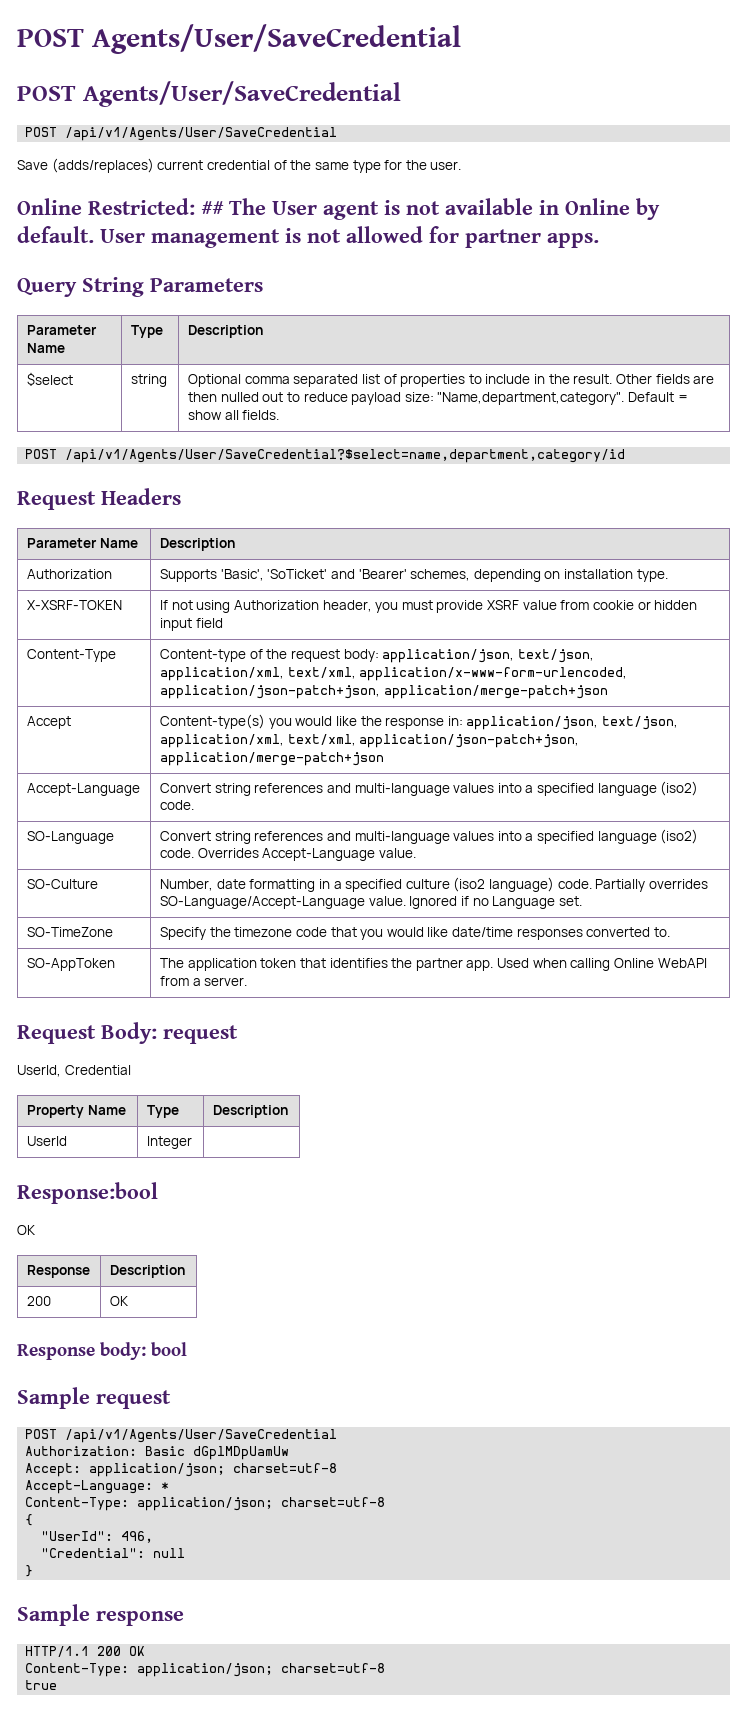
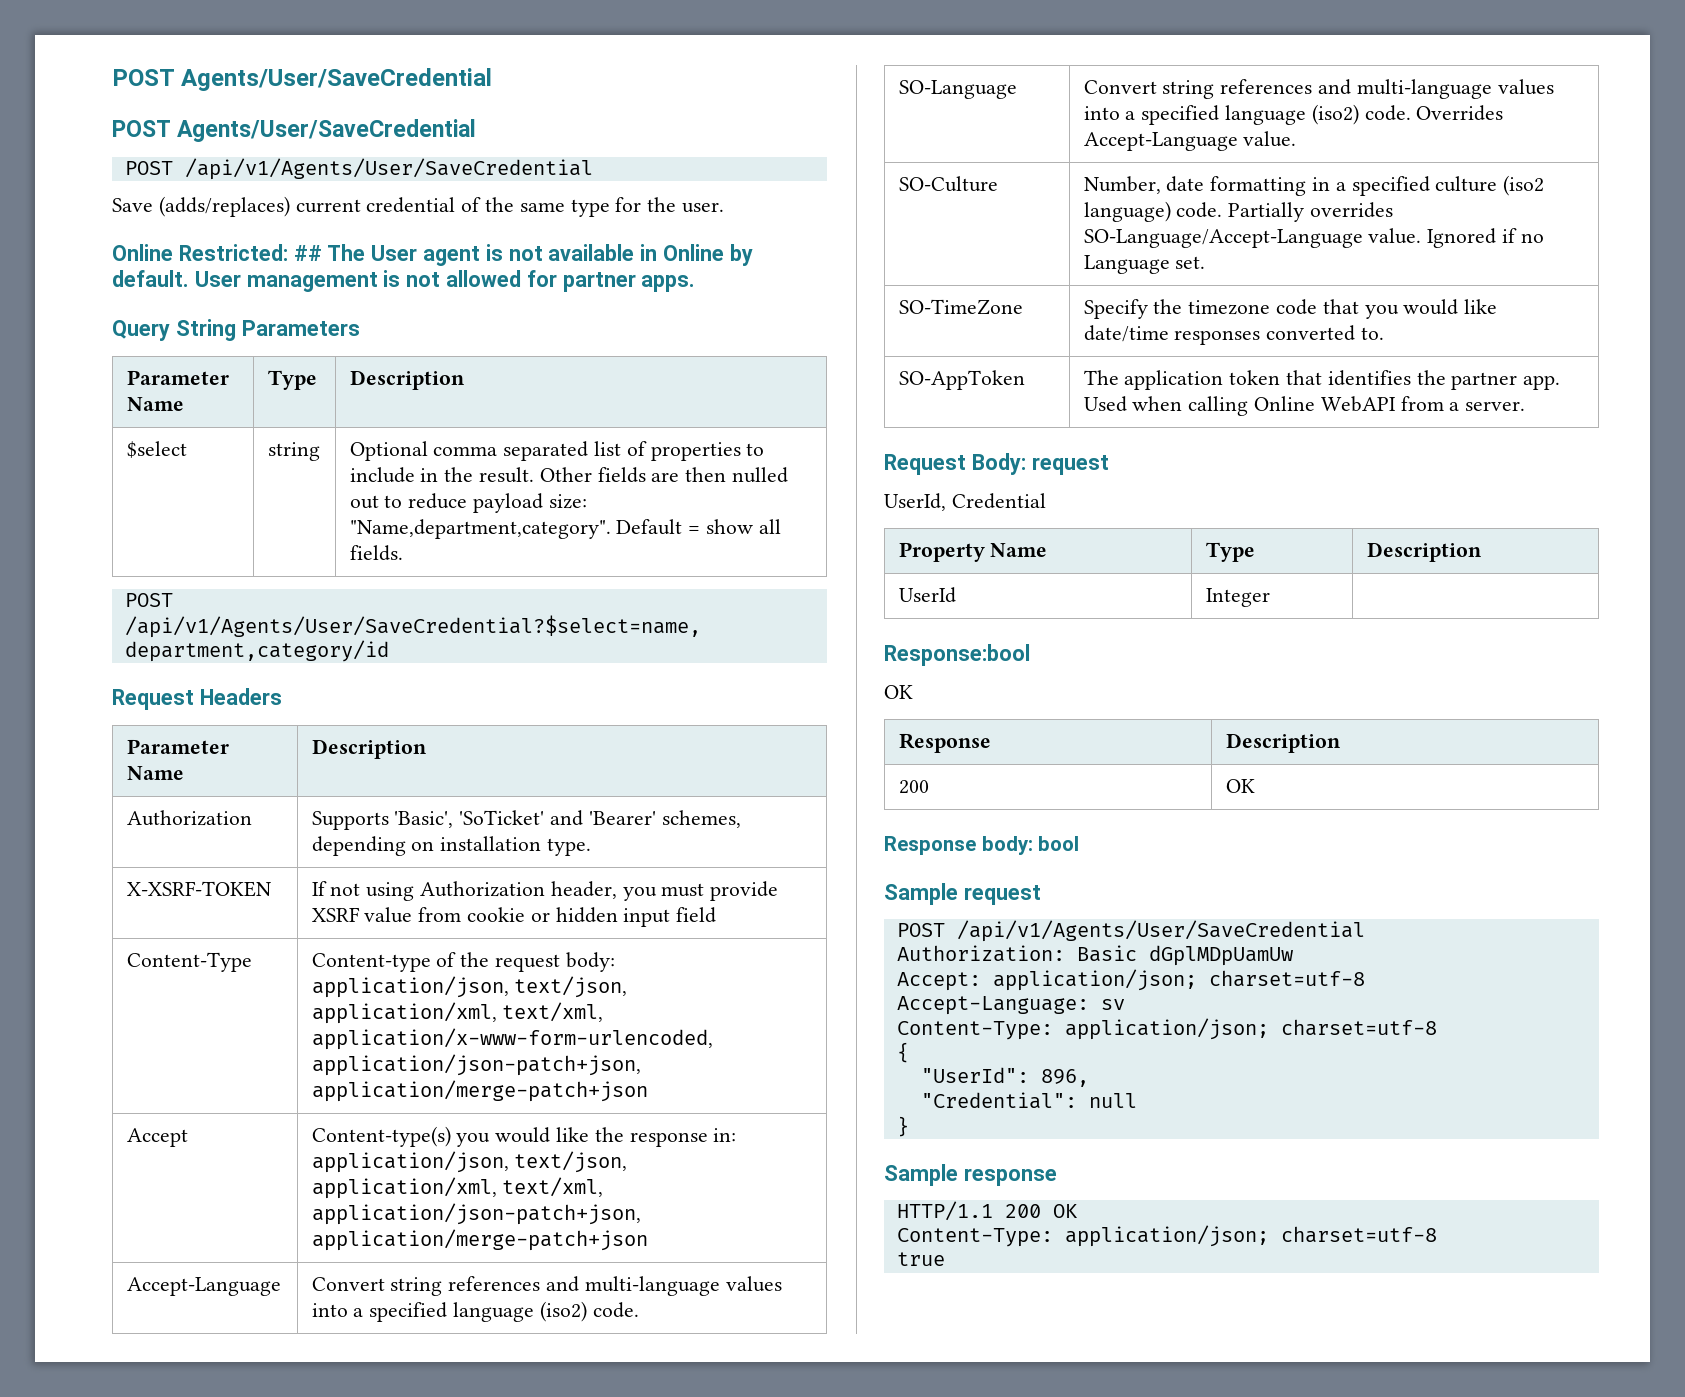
[161,1482,170,1490] * -> [1100,999,1125,1010] sv
[121,1531,154,1543] 496, -> [1040,1069,1089,1087] 896,

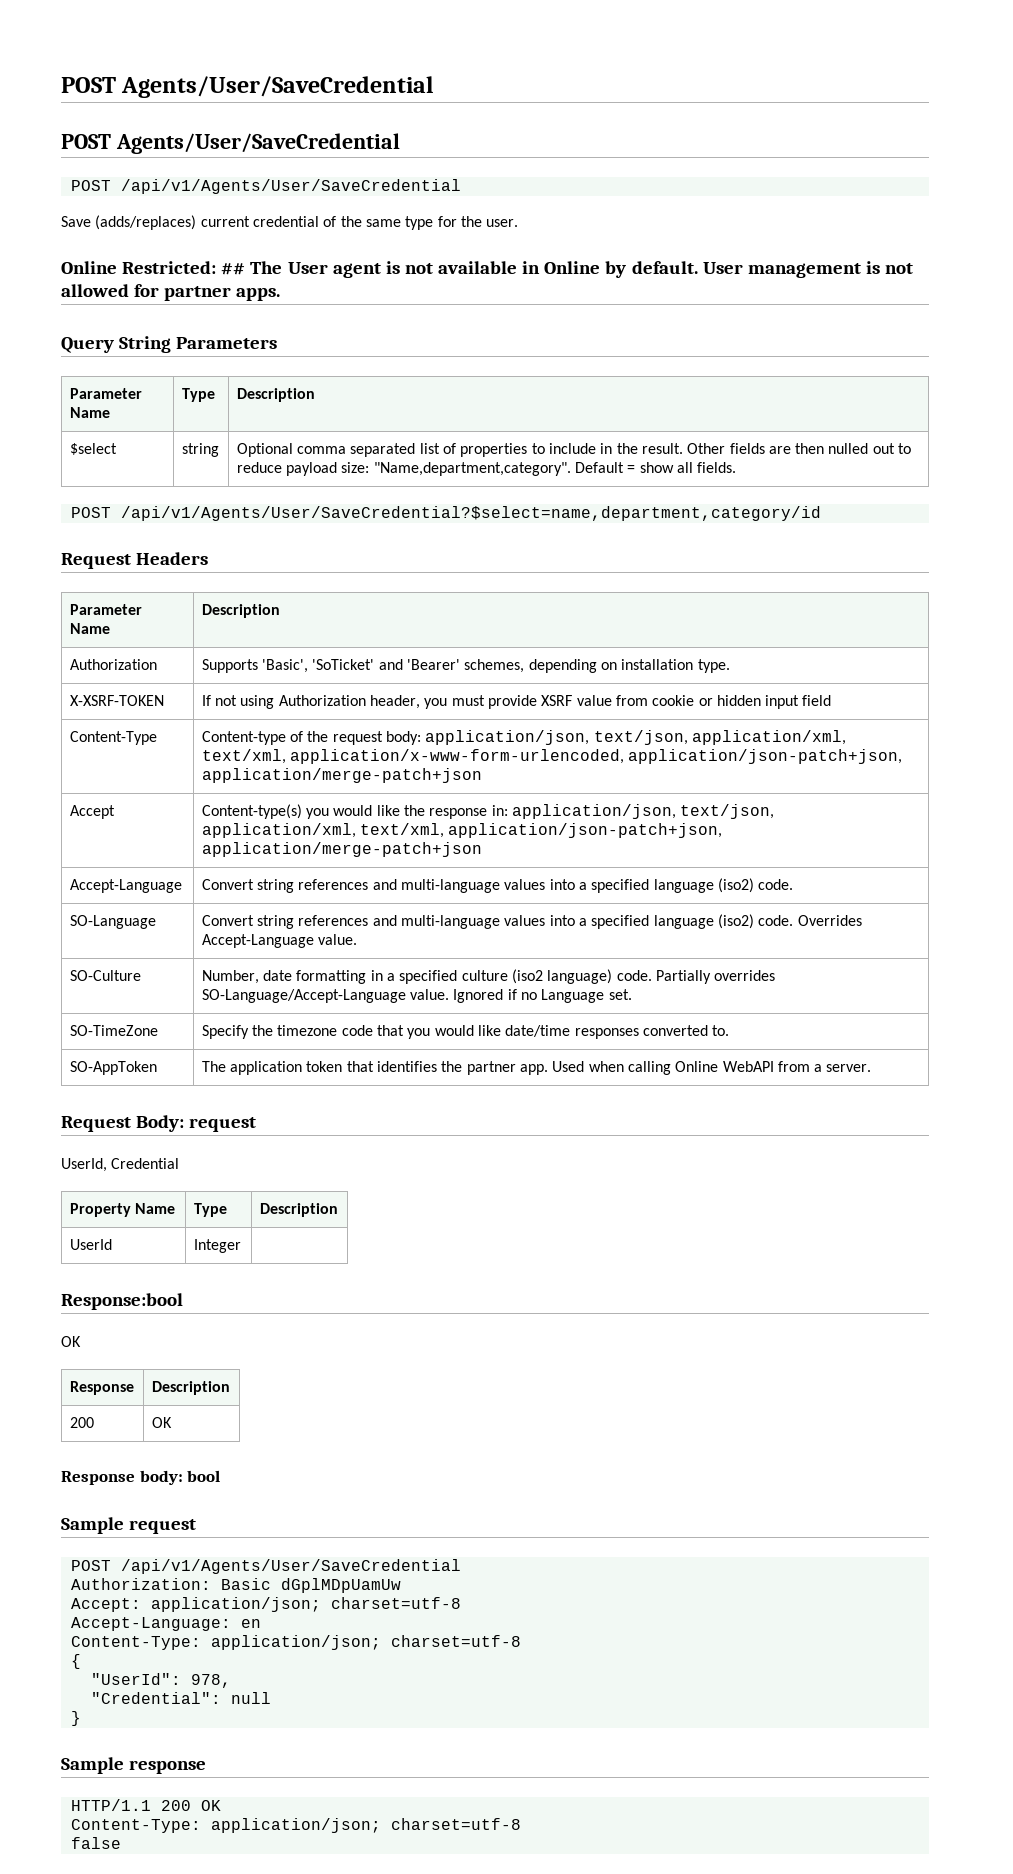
[1100,999,1125,1010] sv -> [240,1619,261,1628] en
[1040,1069,1089,1087] 896, -> [190,1674,231,1688] 978,
[896,1252,945,1266] true -> [70,1837,121,1849] false

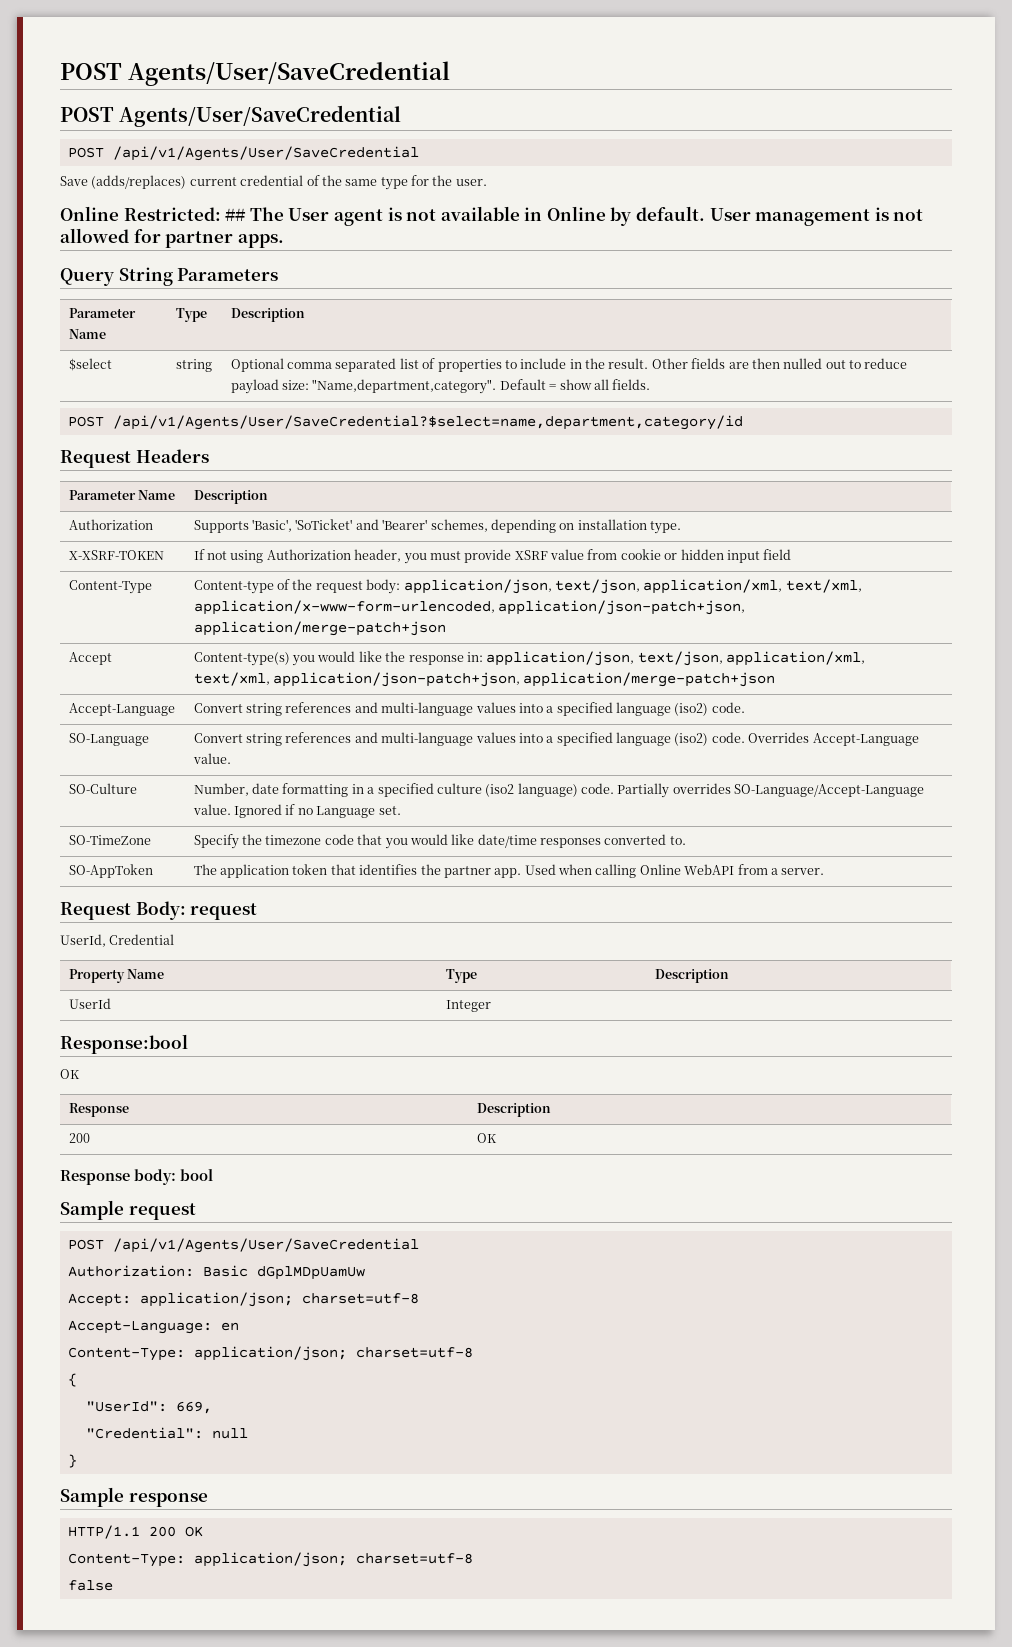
[190,1674,231,1688] 978, -> [175,1401,212,1414] 669,

